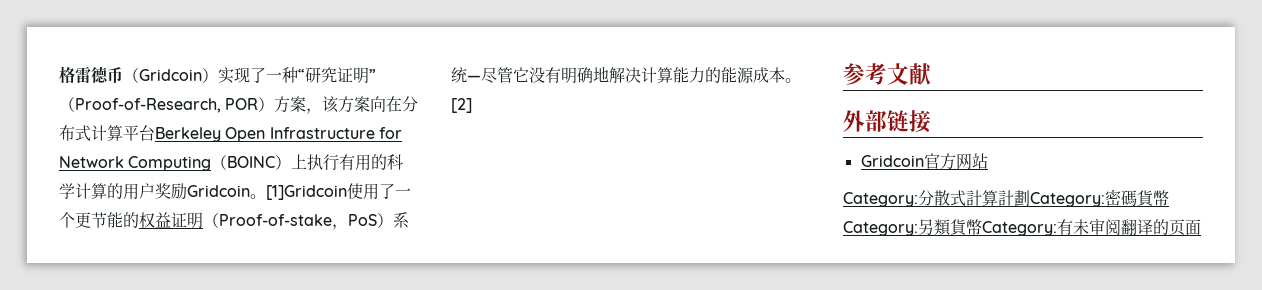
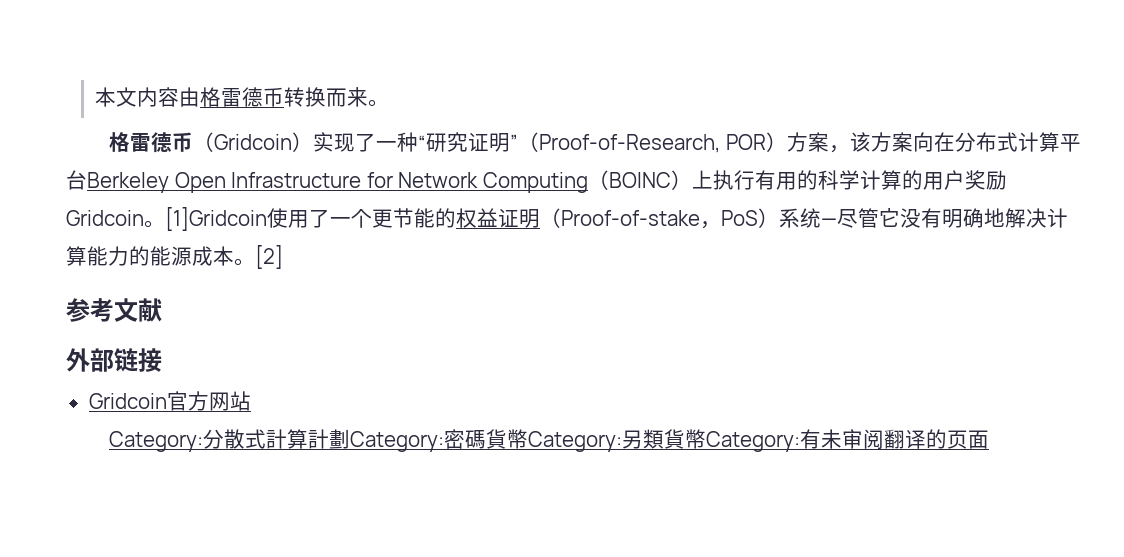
(59, 75) none -> [94,87,389,107] 本文内容由格雷德币转换而来。 //

